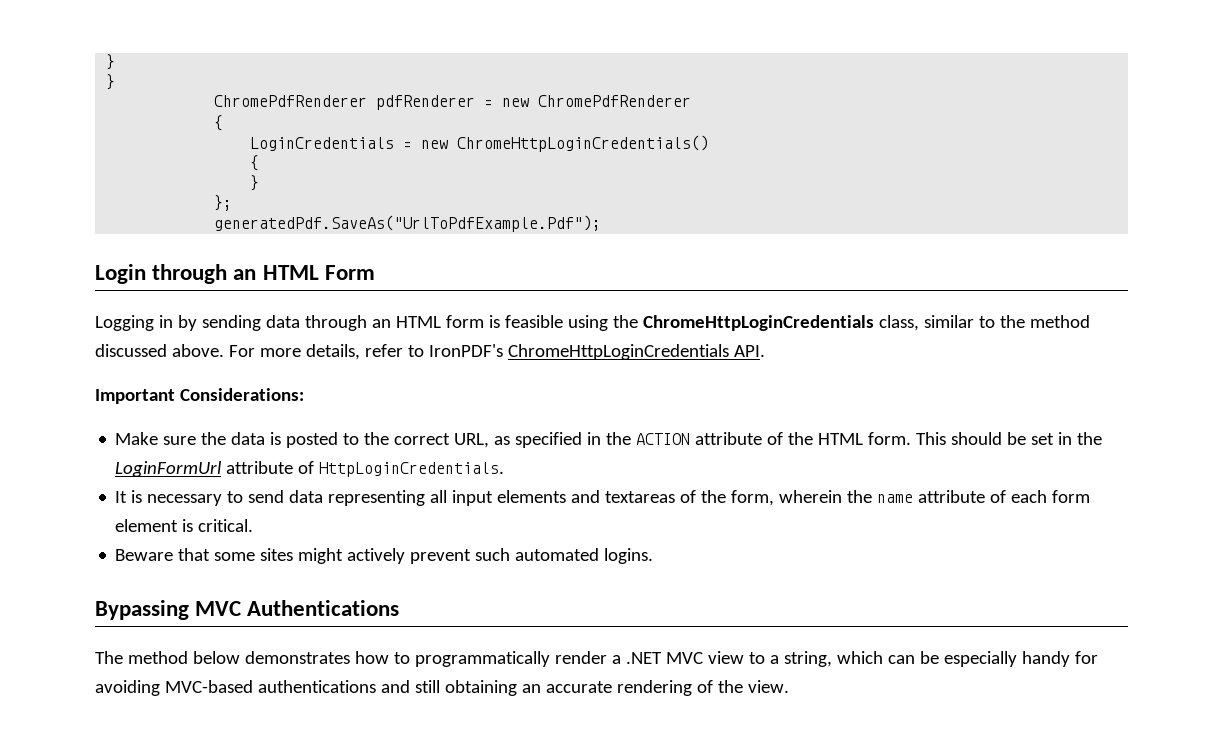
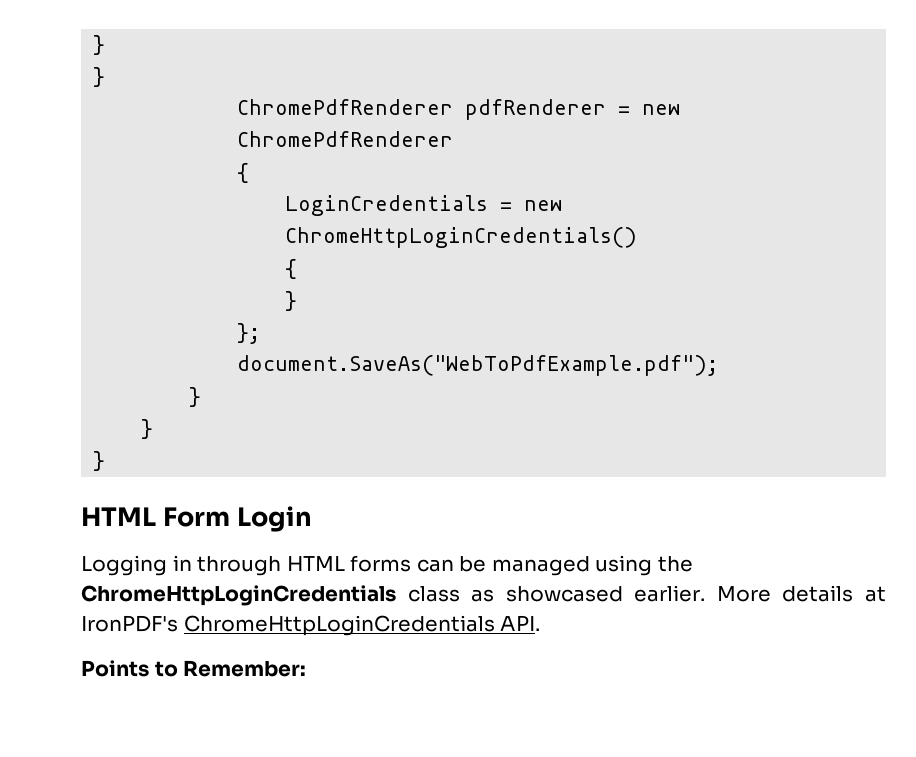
[214,215,602,232] [95,264,257,284] generatedPdf.SaveAs("UrlToPdfExample.Pdf"); // Login through an -> [237,355,719,376] [189,387,202,407] [141,419,154,439] [93,451,106,471] document.SaveAs("WebToPdfExample.pdf"); // } // } // } //
(375, 272) none -> [236,506,312,532] Login
[177,315,1090,331] [95,344,765,360] [95,388,304,404] [115,432,1103,448] [115,461,505,477] [115,490,1091,506] [115,519,254,532] [115,548,654,564] [95,600,400,620] [95,651,1098,667] [95,680,789,696] by sending data through an HTML form is feasible using the ChromeHttpLoginCredentials class, similar to the method discussed above. For more details, refer to IronPDF's ChromeHttpLoginCredentials API. // Important Considerations: // Make sure the data is posted to the correct URL, as specified in the ACTION attribute of the HTML form. This should be set in the LoginFormUrl attribute of HttpLoginCredentials. // It is necessary to send data representing all input elements and textareas of the form, wherein the name attribute of each form element is critical. // Beware that some sites might actively prevent such automated logins. // Bypassing MVC Authentications // The method below demonstrates how to programmatically render a .NET MVC view to a string, which can be especially handy for avoiding MVC-based authentications and still obtaining an accurate rendering of the view. -> [197,555,693,576] [81,585,886,606] [81,615,541,636] [81,660,307,677] through HTML forms can be managed using the ChromeHttpLoginCredentials class as showcased earlier. More details at IronPDF's ChromeHttpLoginCredentials API. // Points to Remember:

